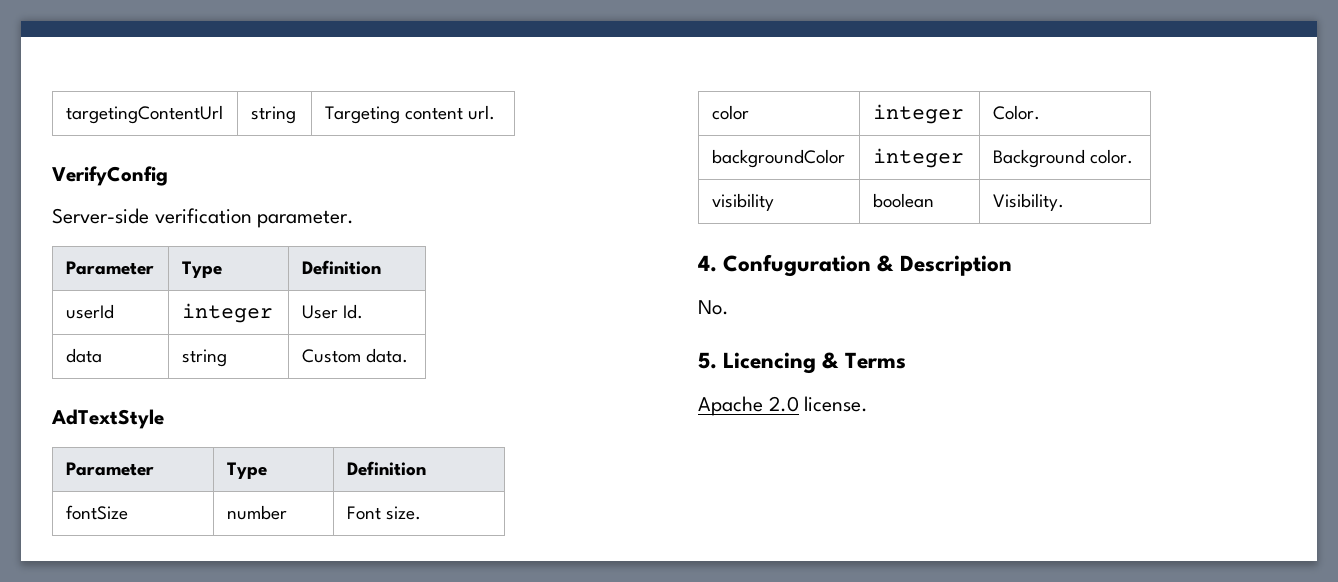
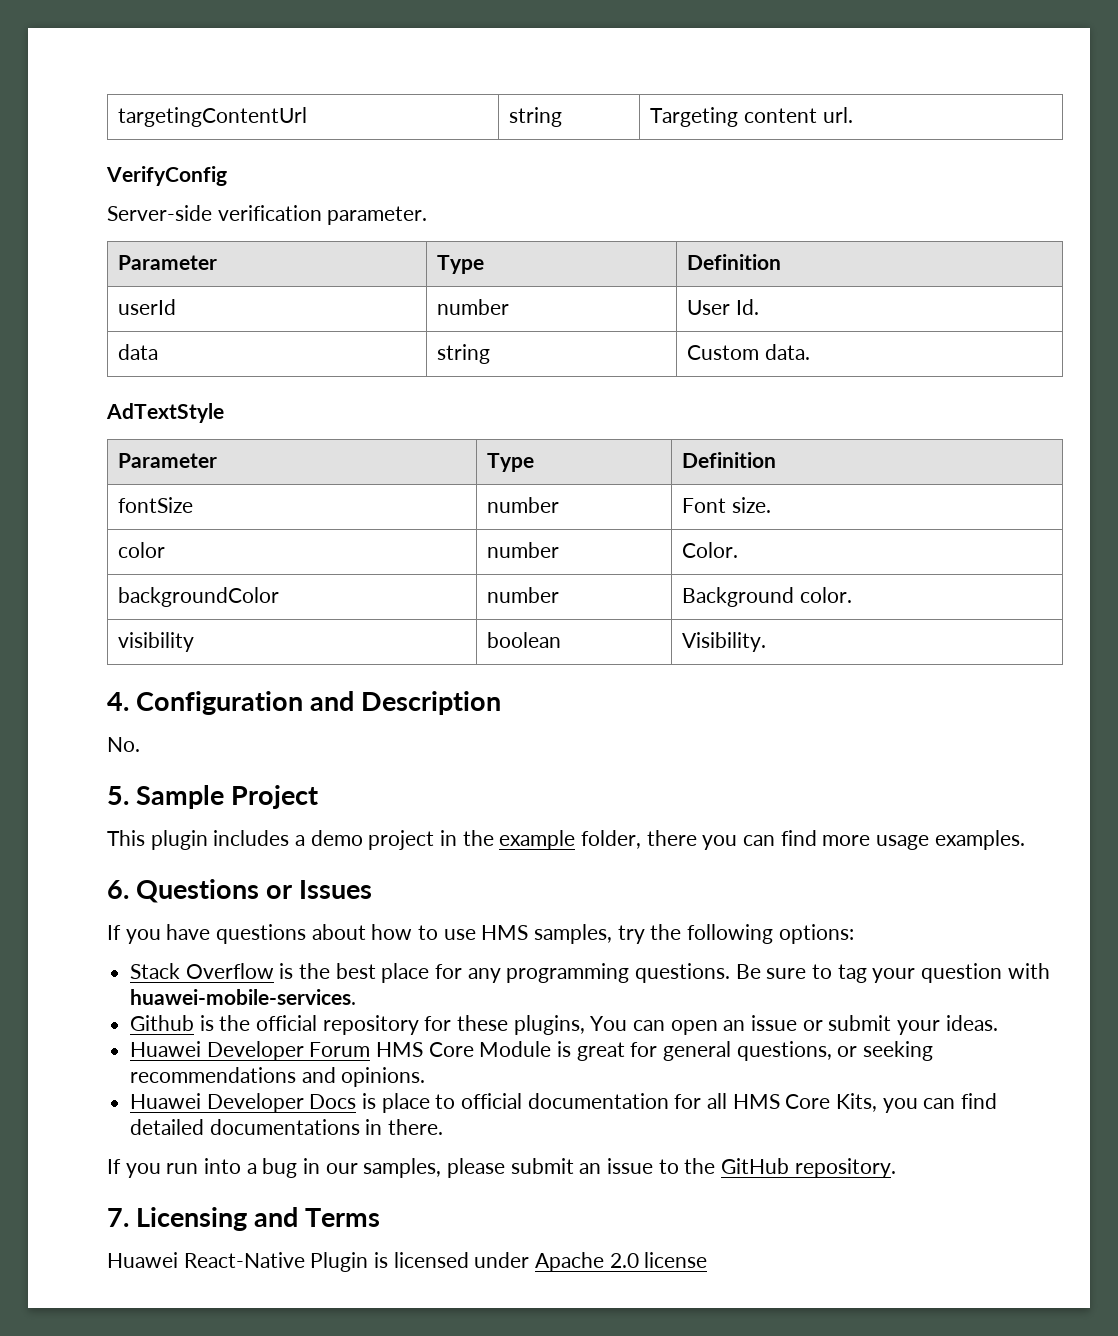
[181,303,273,323] integer -> [437,299,510,315] number
[872,104,964,124] integer -> [487,542,560,558] number
[872,148,964,168] integer -> [487,587,560,603] number
[723,254,895,277] Confuguration & -> [136,691,355,715] Configuration and
[723,352,906,374] Licencing & Terms // -> [136,785,319,809] [107,830,1025,850] [107,879,373,903] [107,924,854,944] [130,963,1050,983] [130,989,357,1005] [130,1015,998,1035] [130,1041,934,1061] [130,1067,426,1087] [130,1093,998,1113] [130,1119,444,1135] [107,1158,896,1178] [107,1207,381,1231] [107,1252,530,1272] Sample Project // This plugin includes a demo project in the example folder, there you can find more usage examples. // 6. Questions or Issues // If you have questions about how to use HMS samples, try the following options: // Stack Overflow is the best place for any programming questions. Be sure to tag your question with huawei-mobile-services. // Github is the official repository for these plugins, You can open an issue or submit your ideas. // Huawei Developer Forum HMS Core Module is great for general questions, or seeking recommendations and opinions. // Huawei Developer Docs is place to official documentation for all HMS Core Kits, you can find detailed documentations in there. // If you run into a bug in our samples, please submit an issue to the GitHub repository. // 7. Licensing and Terms // Huawei React-Native Plugin is licensed under
[804,396,869,412] license. -> [644,1252,708,1268] license

